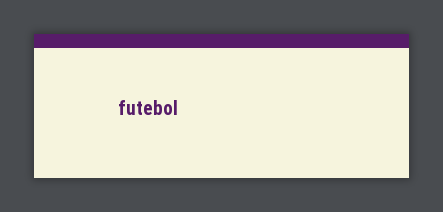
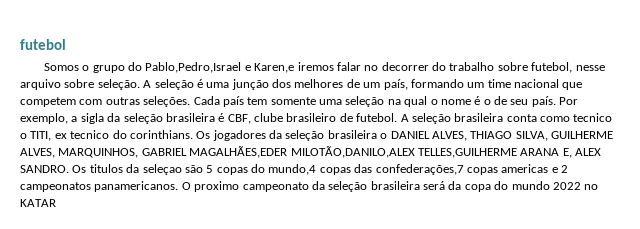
(178, 107) none -> [43,62,605,73] [20,79,583,90] [20,96,579,107] [20,113,613,124] [20,130,613,141] [20,146,601,158] [20,164,568,175] [20,181,599,192] [20,199,56,207] // Somos o grupo do Pablo,Pedro,Israel e Karen,e iremos falar no decorrer do trabalho sobre futebol, nesse arquivo sobre seleção. A seleção é uma junção dos melhores de um país, formando um time nacional que competem com outras seleções. Cada país tem somente uma seleção na qual o nome é o de seu país. Por exemplo, a sigla da seleção brasileira é CBF, clube brasileiro de futebol. A seleção brasileira conta como tecnico o TITI, ex tecnico do corinthians. Os jogadores da seleção brasileira o DANIEL ALVES, THIAGO SILVA, GUILHERME ALVES, MARQUINHOS, GABRIEL MAGALHÃES,EDER MILOTÃO,DANILO,ALEX TELLES,GUILHERME ARANA E, ALEX SANDRO. Os titulos da seleçao são 5 copas do mundo,4 copas das confederações,7 copas americas e 2 campeonatos panamericanos. O proximo campeonato da seleção brasileira será da copa do mundo 2022 no KATAR

